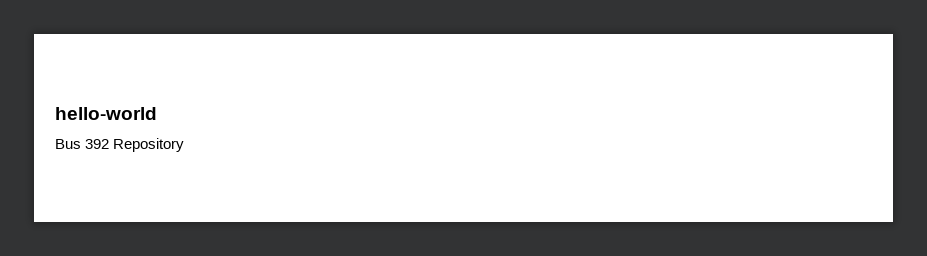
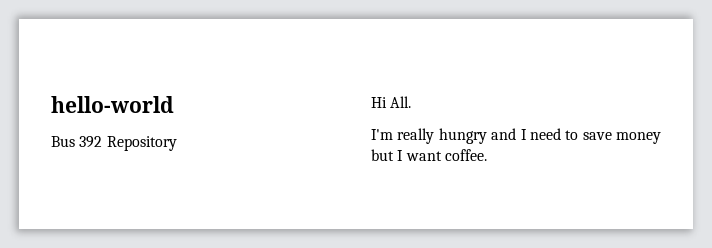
(185, 145) none -> [371,96,412,108] [371,128,661,144] [371,149,487,161] // Hi All. // I'm really hungry and I need to save money but I want coffee.

